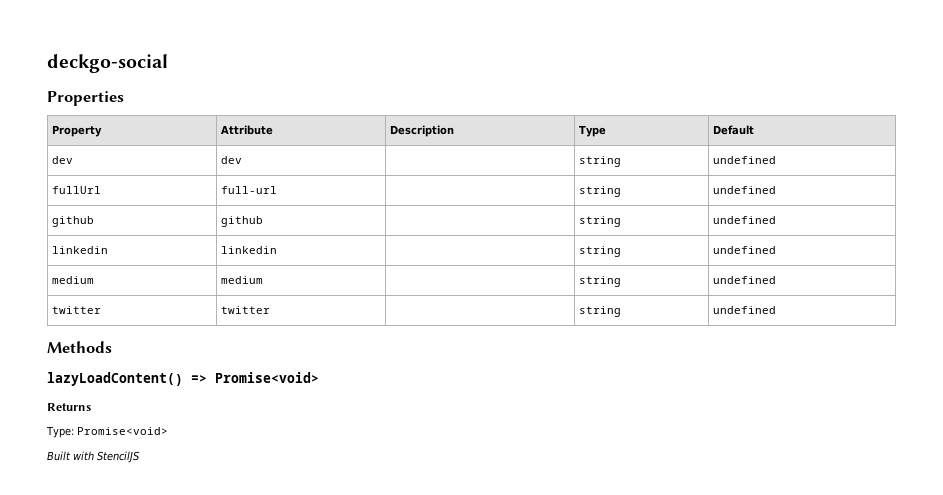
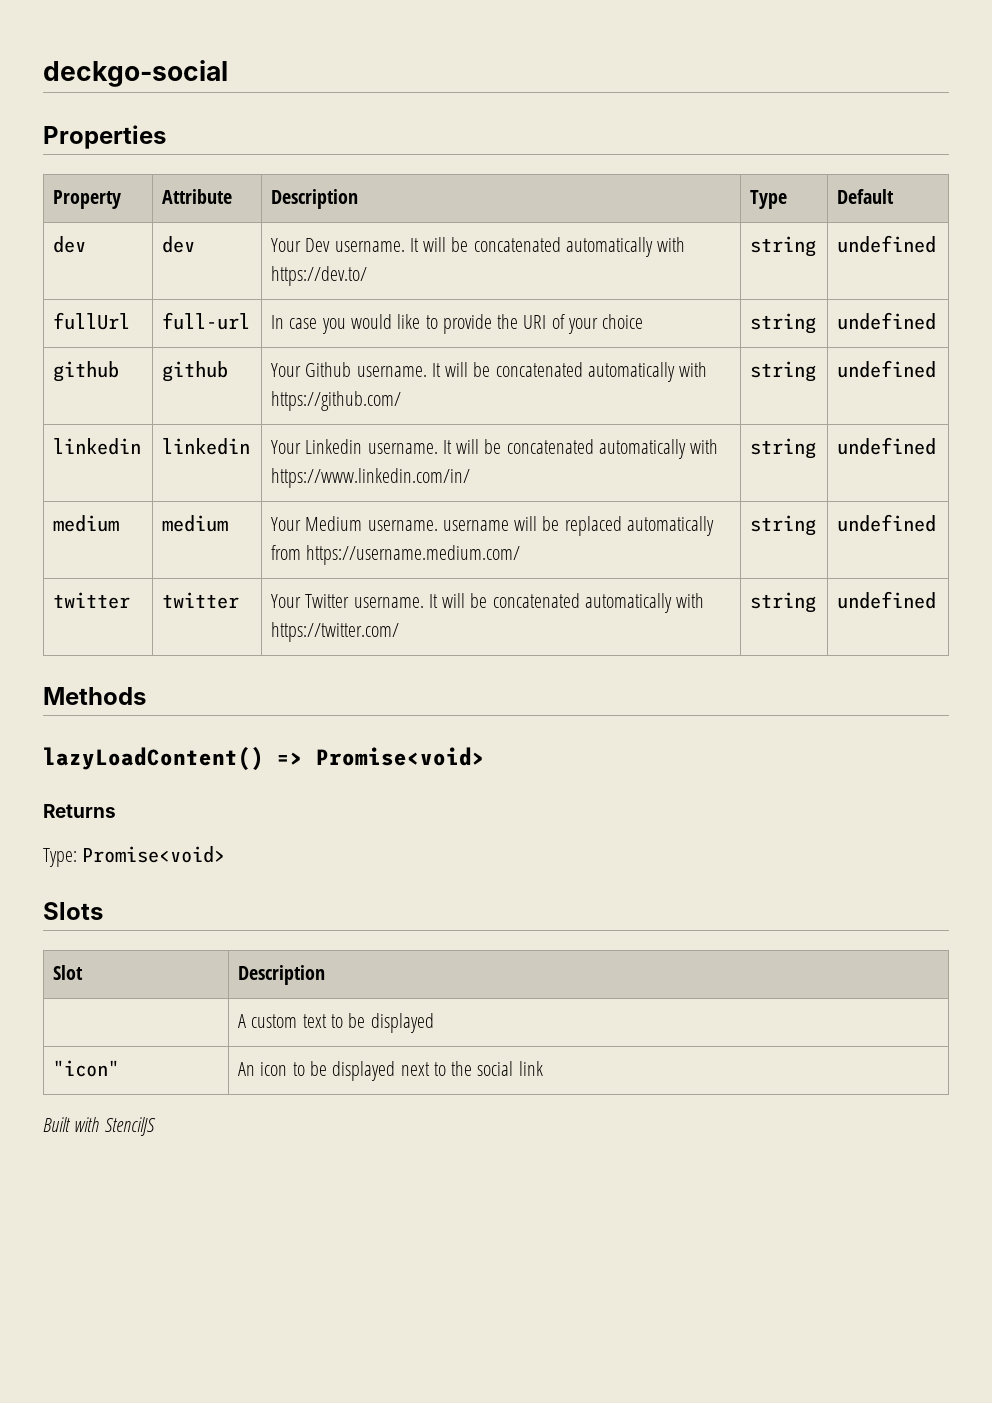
[579,156,622,167] [713,156,777,164] [52,186,102,194] [221,186,278,194] [579,186,622,197] [713,186,777,194] [52,216,95,227] [221,216,264,227] [579,216,622,227] [713,216,777,224] [52,246,109,254] [221,246,278,254] [579,246,622,257] [713,246,777,254] [52,276,95,284] [221,276,264,284] [579,276,622,287] [713,276,777,284] [52,306,102,314] [221,306,271,314] | string | undefined // fullUrl | full-url | | string | undefined // github | github | | string | undefined // linkedin | linkedin | | string | undefined // medium | medium | | string | undefined // twitter | twitter | -> [271,237,686,257] [271,266,368,286] [750,236,817,257] [837,235,937,253] [53,312,131,330] [162,312,251,330] [271,314,644,334] [750,313,817,334] [837,312,937,330] [53,361,120,382] [162,361,229,382] [271,362,708,382] [271,391,402,411] [750,361,817,382] [837,360,937,378] [53,438,142,455] [162,438,251,455] [271,439,719,459] [271,468,471,488] [750,438,817,459] [837,437,937,455] [53,515,120,532] [162,515,229,532] [271,516,715,536] [271,545,521,565] [750,515,817,536] [837,514,937,532] [53,592,131,609] [162,592,240,609] [271,593,705,613] [271,622,400,642] Your Dev username. It will be concatenated automatically with https://dev.to/ | string | undefined // fullUrl | full-url | In case you would like to provide the URI of your choice | string | undefined // github | github | Your Github username. It will be concatenated automatically with https://github.com/ | string | undefined // linkedin | linkedin | Your Linkedin username. It will be concatenated automatically with https://www.linkedin.com/in/ | string | undefined // medium | medium | Your Medium username. username will be replaced automatically from https://username.medium.com/ | string | undefined // twitter | twitter | Your Twitter username. It will be concatenated automatically with https://twitter.com/
(168, 431) none -> [43,902,103,920] [53,965,84,980] [238,965,326,985] [238,1013,434,1033] [53,1060,120,1077] [238,1061,543,1081] // Slots // Slot | Description // | A custom text to be displayed // "icon" | An icon to be displayed next to the social link

